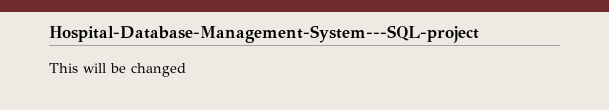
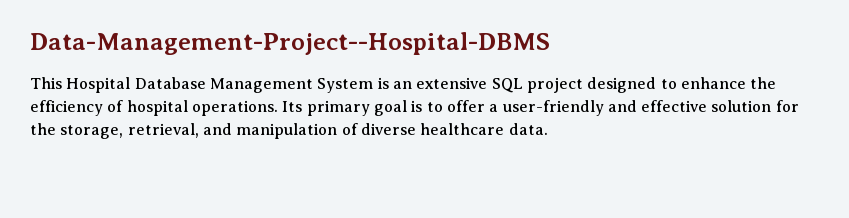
[49,25,479,43] Hospital-Database-Management-System---SQL-project -> [30,32,550,55] Data-Management-Project--Hospital-DBMS
[83,63,186,77] will be changed -> [66,77,777,93] [30,100,799,116] [30,123,548,139] Hospital Database Management System is an extensive SQL project designed to enhance the efficiency of hospital operations. Its primary goal is to offer a user-friendly and effective solution for the storage, retrieval, and manipulation of diverse healthcare data.

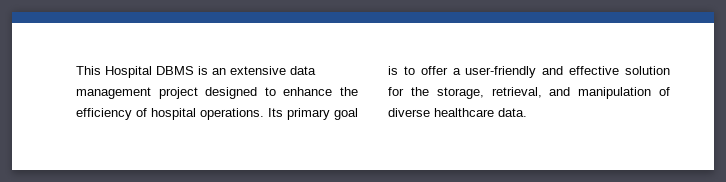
[30,32,550,55] Data-Management-Project--Hospital-DBMS // -> (76, 70) none
[134,77,374,93] Database Management System -> [156,66,194,75] DBMS
[491,78,523,93] SQL -> [290,66,316,75] [76,87,151,99] data management

